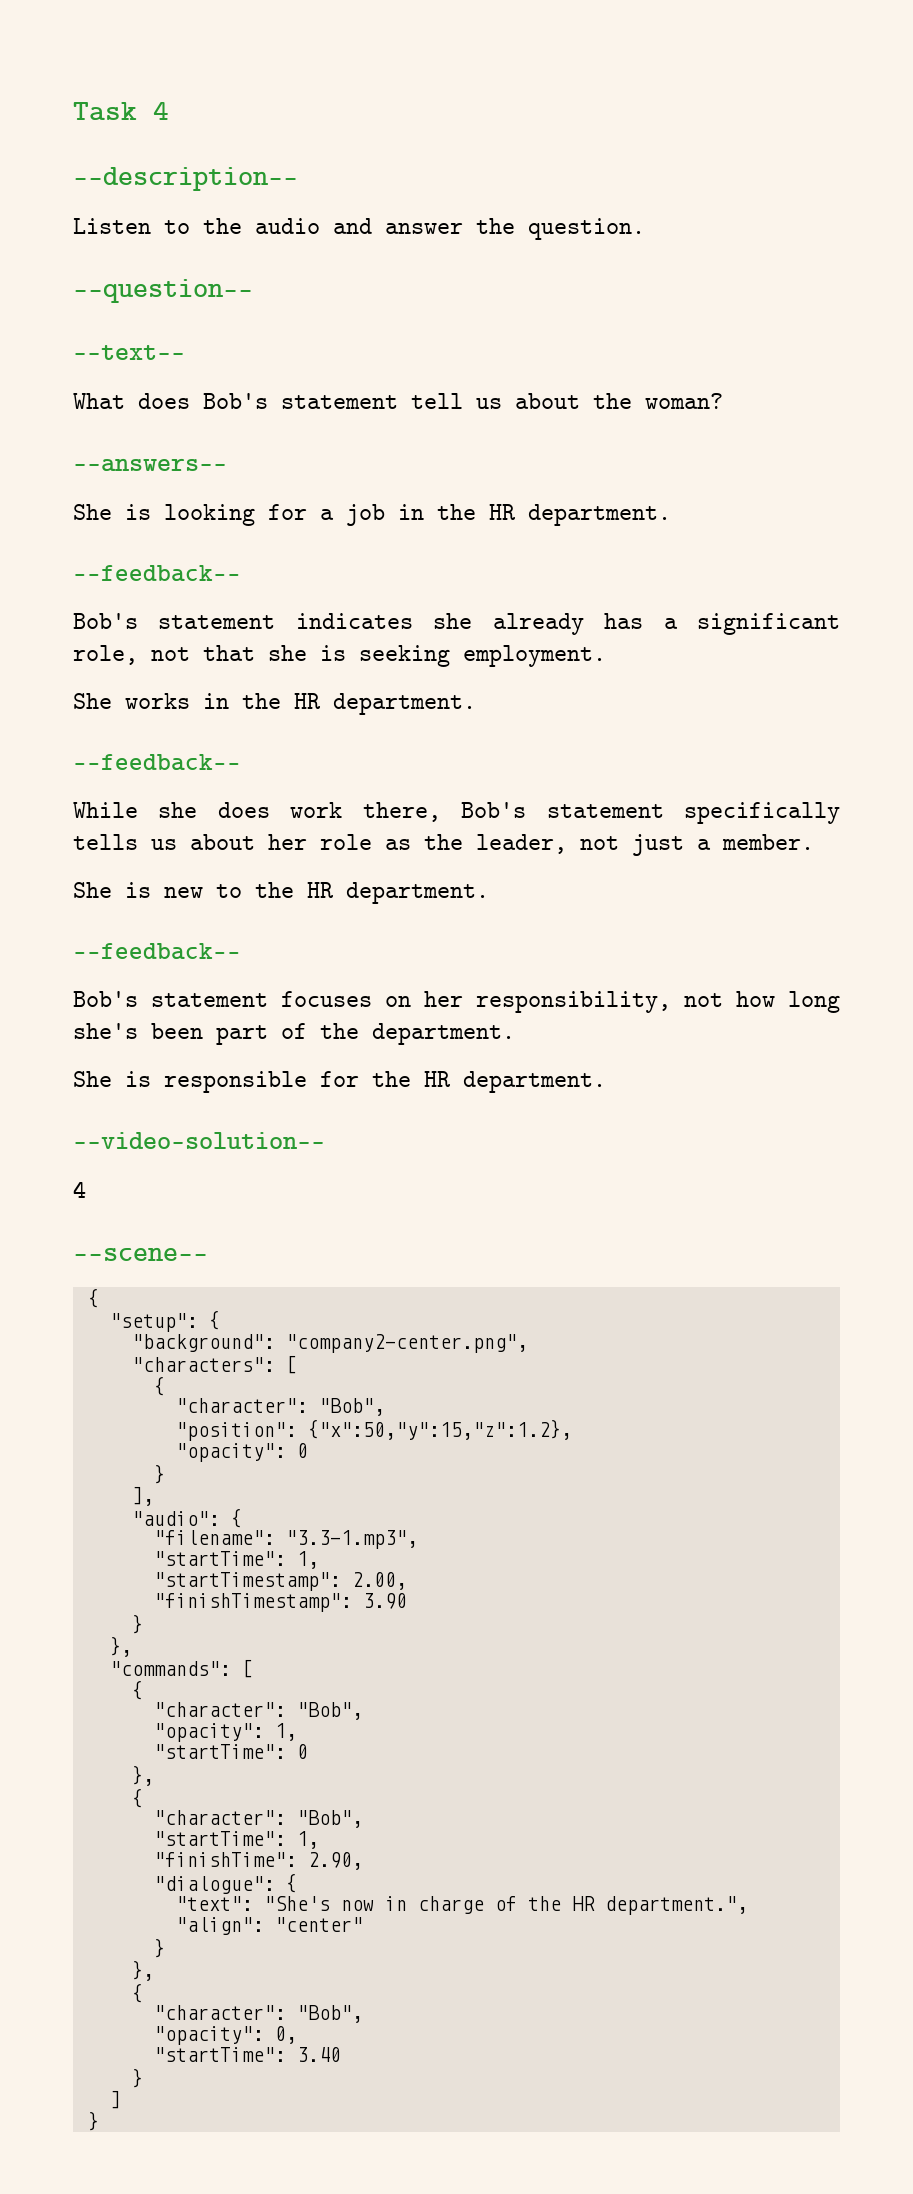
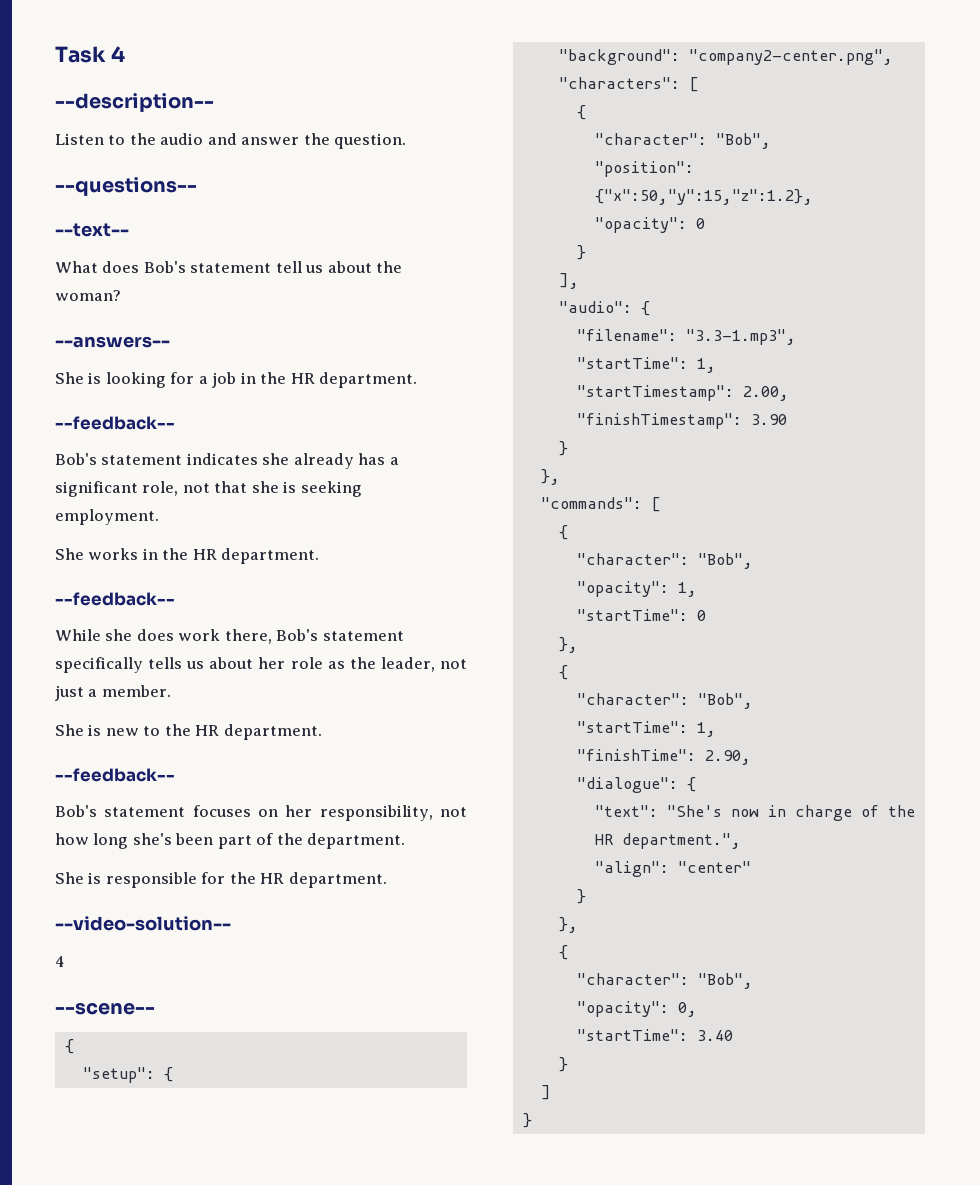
[73,279,253,303] --question-- -> [55,177,197,196] --questions--

